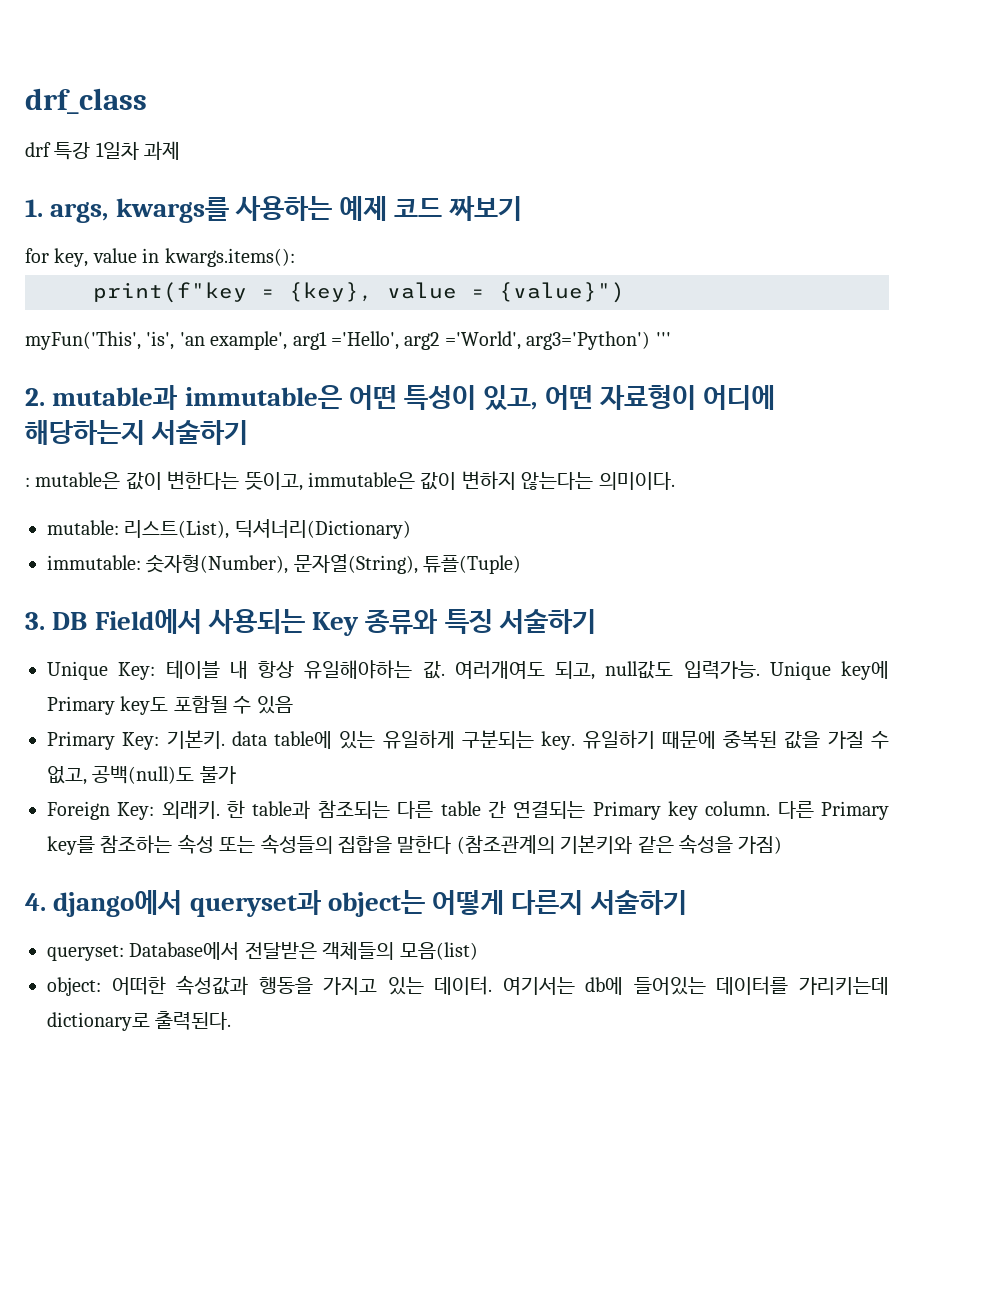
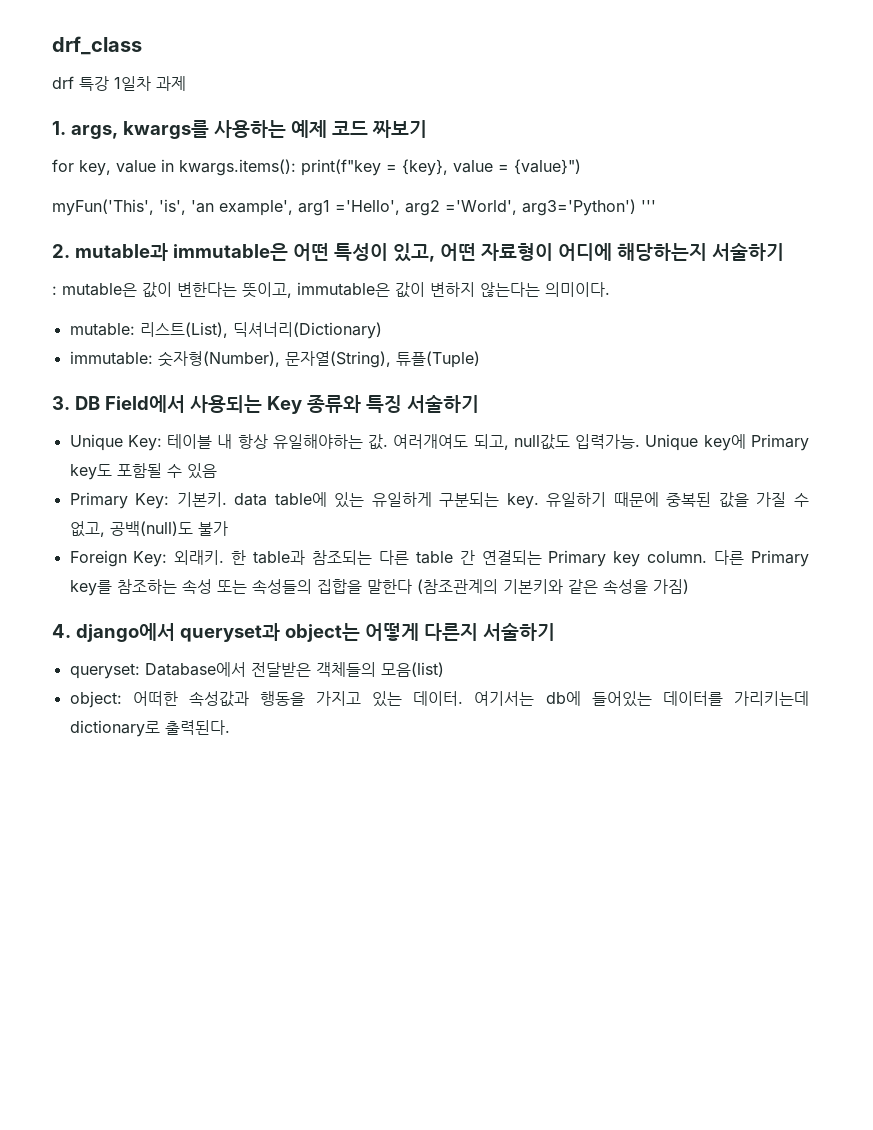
(295, 257) // -> (296, 167) none

